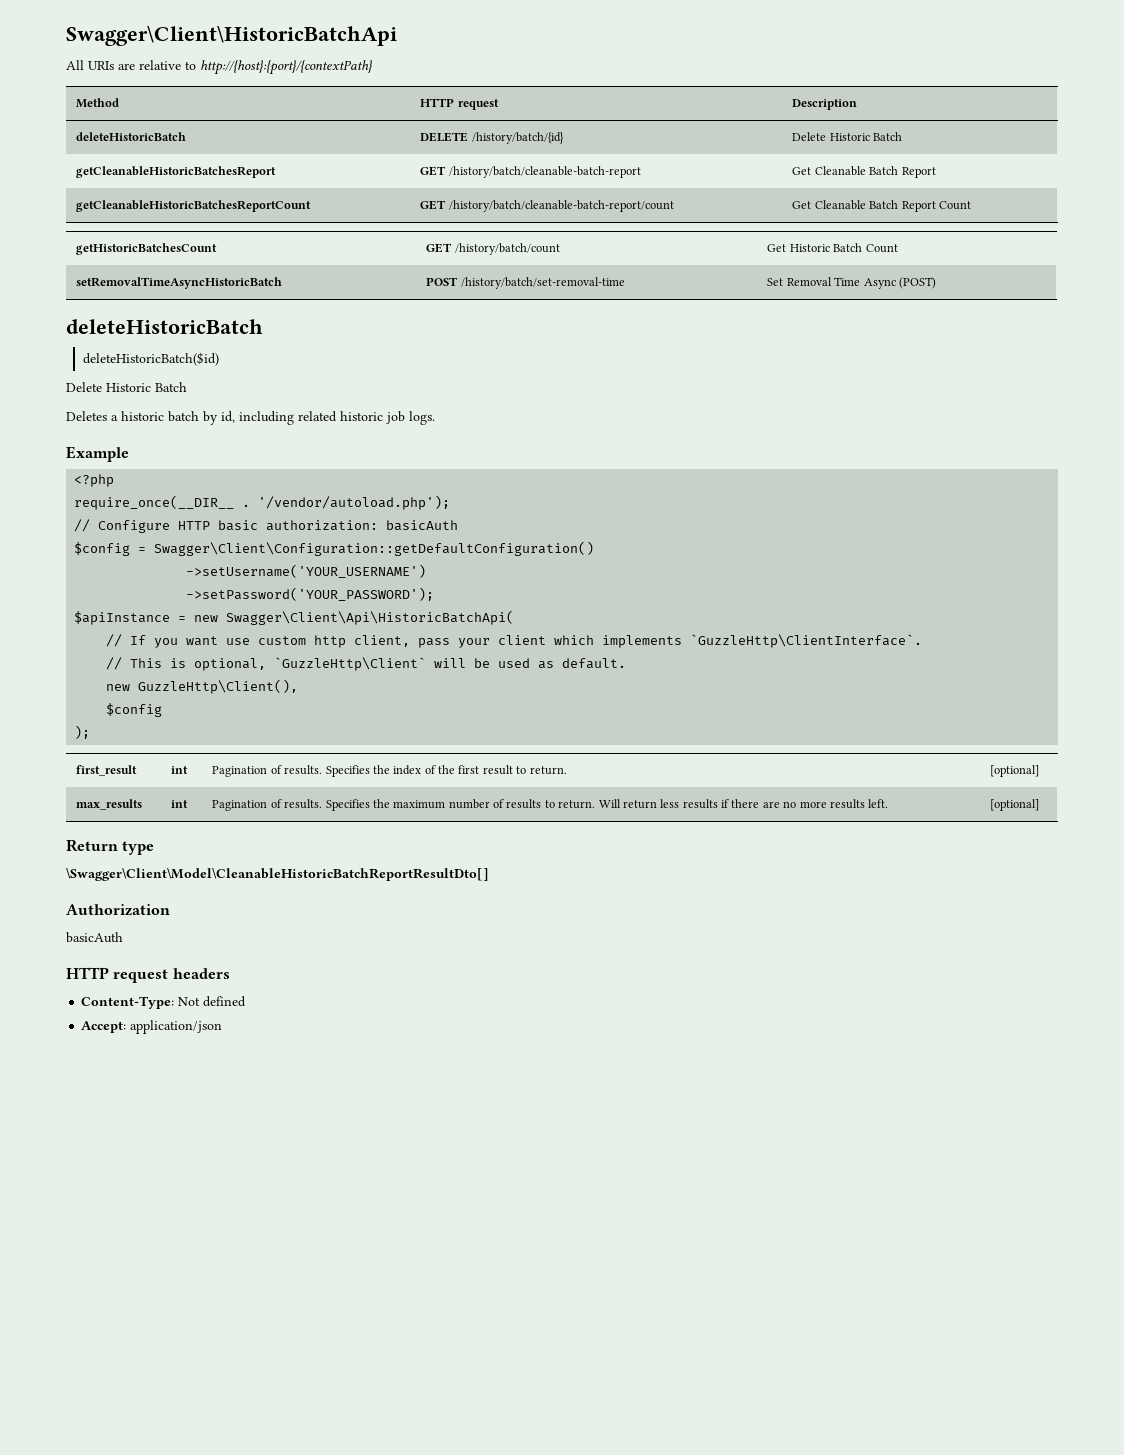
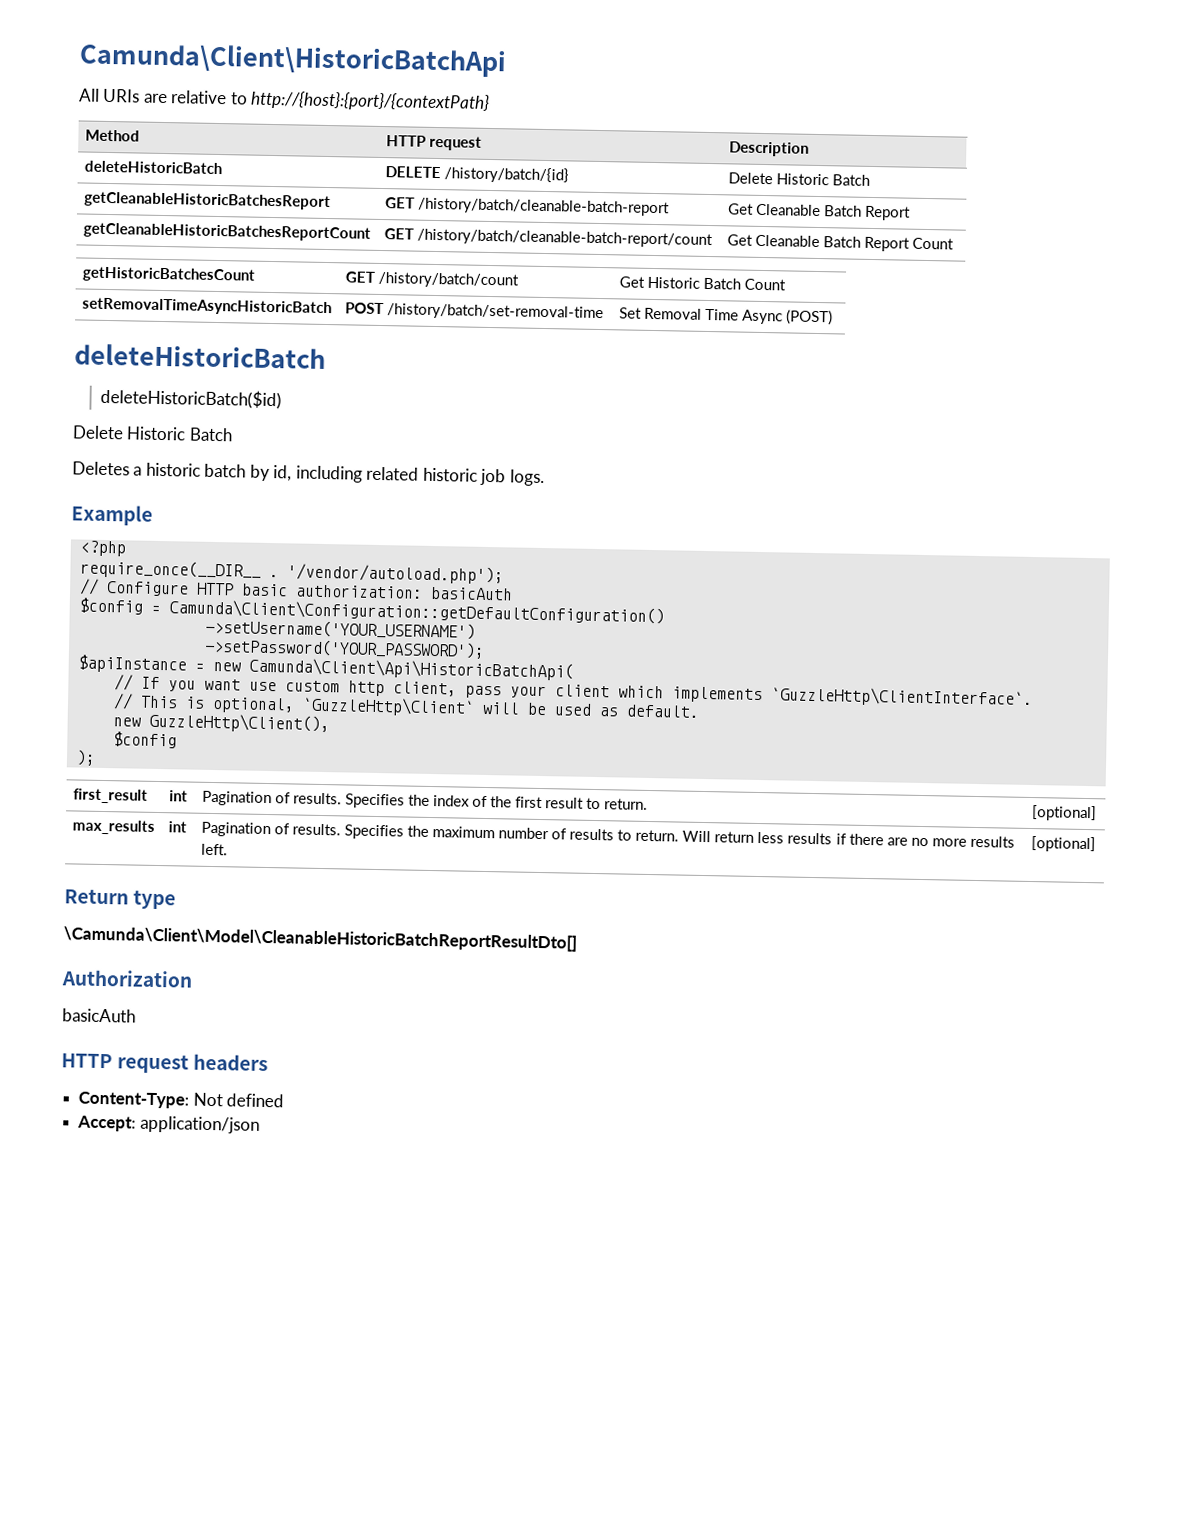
[66,26,397,46] Swagger\Client\HistoricBatchApi -> [79,42,507,78] Camunda\Client\HistoricBatchApi
[154,541,595,556] Swagger\Client\Configuration::getDefaultConfiguration() -> [168,599,665,625] Camunda\Client\Configuration::getDefaultConfiguration()
[226,610,515,625] Swagger\Client\Api\HistoricBatchApi( -> [248,657,574,681] Camunda\Client\Api\HistoricBatchApi(
[66,868,489,881] \Swagger\Client\Model\CleanableHistoricBatchReportResultDto[] -> [63,926,577,952] \Camunda\Client\Model\CleanableHistoricBatchReportResultDto[]

